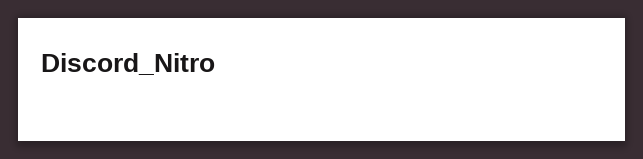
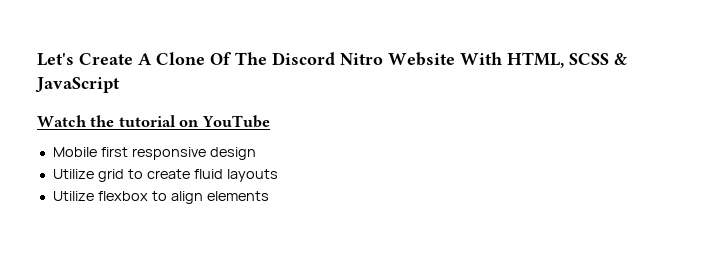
[41,53,215,75] Discord_Nitro -> [37,52,627,68] [35,77,120,93] [37,115,270,128] [52,147,256,160] [52,169,278,182] [52,191,269,204] Let's Create A Clone Of The Discord Nitro Website With HTML, SCSS & JavaScript // Watch the tutorial on YouTube // Mobile first responsive design // Utilize grid to create fluid layouts // Utilize flexbox to align elements

